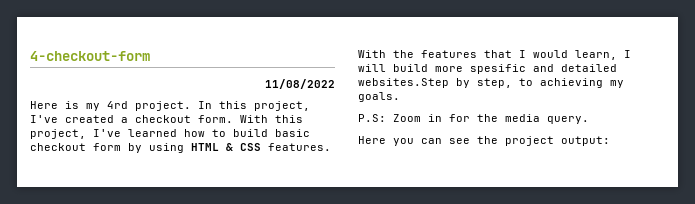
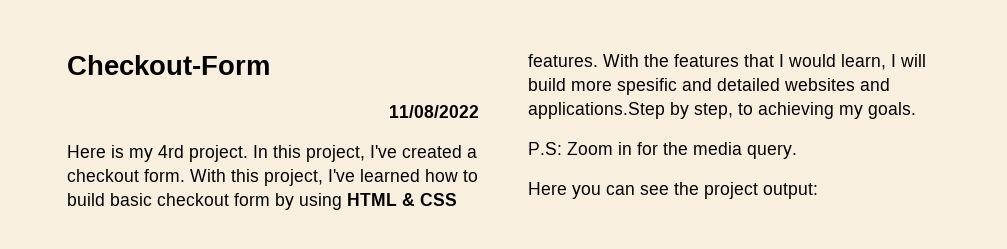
[30,51,150,61] 4-checkout-form -> [67,55,270,75] Checkout-Form
[358,78,449,88] websites.Step -> [784,78,890,91] [528,102,665,119] websites and applications.Step

